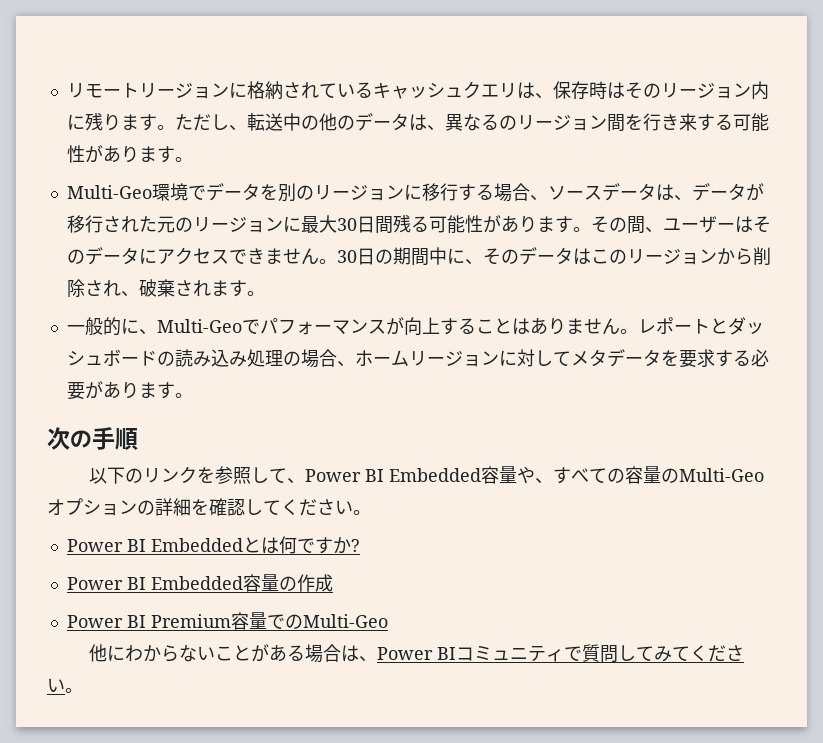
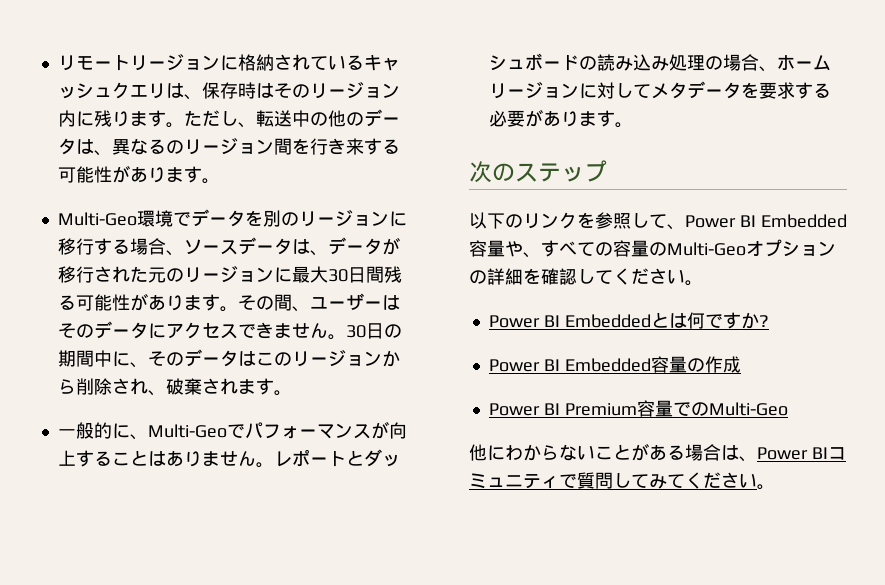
[92,427,138,450] 手順 -> [515,160,607,182] ステップ

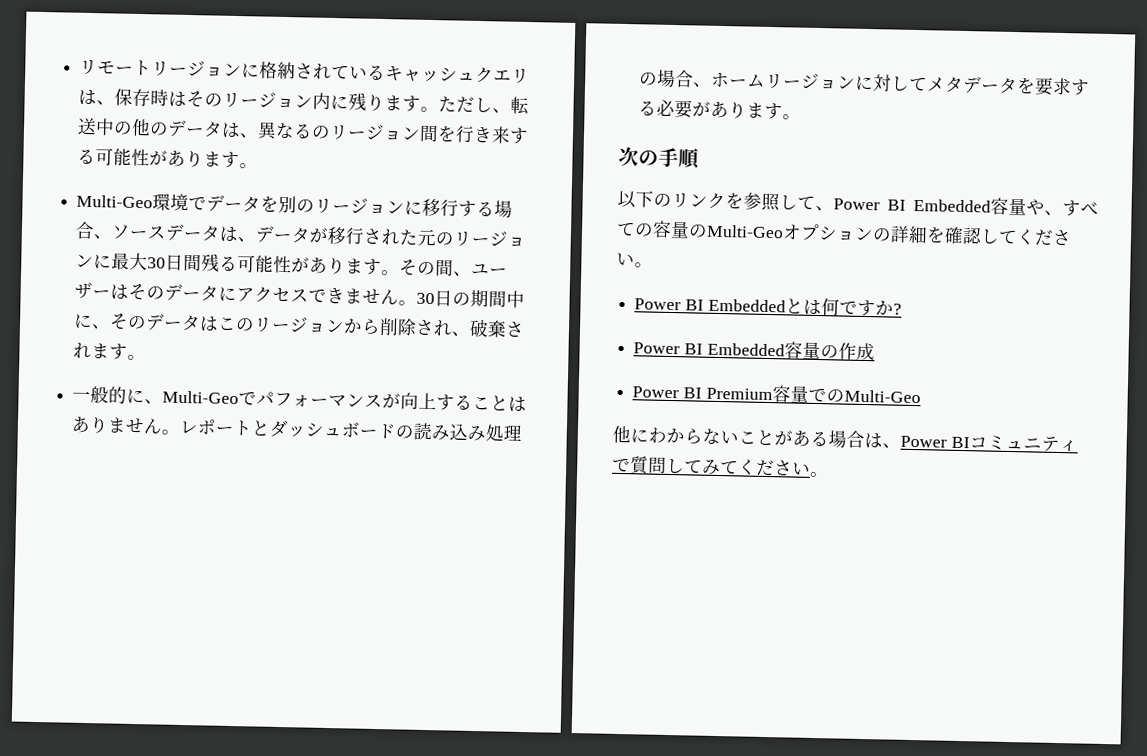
[515,160,607,182] ステップ -> [658,147,700,169] 手順

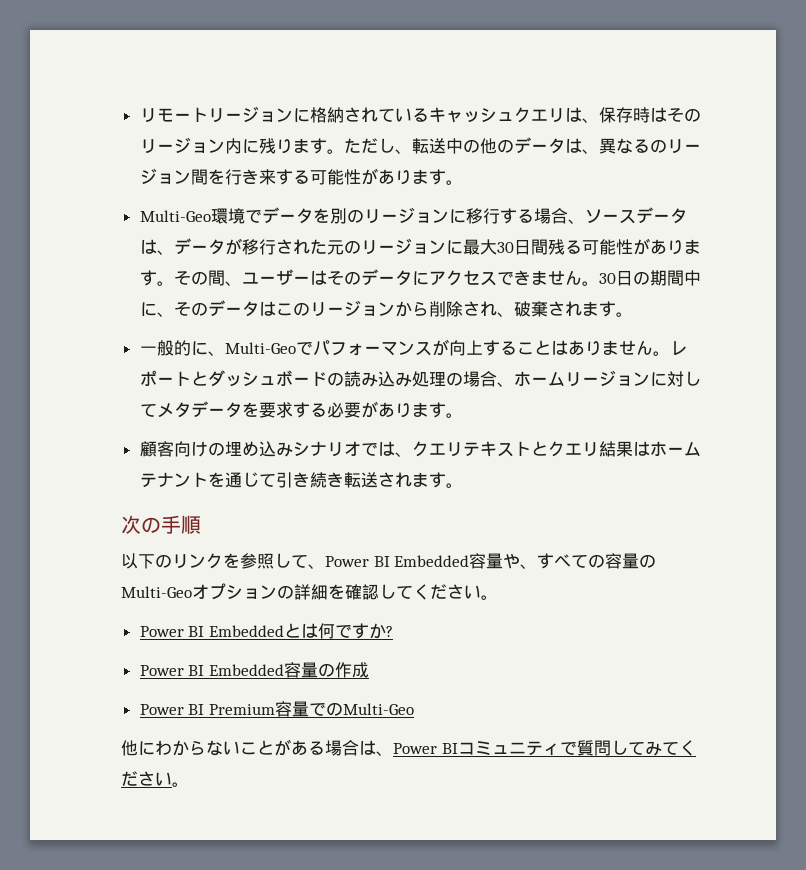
(802, 117) none -> [139,441,701,457] [139,472,463,488] // 顧客向けの埋め込みシナリオでは、クエリテキストとクエリ結果はホームテナントを通じて引き続き転送されます。

